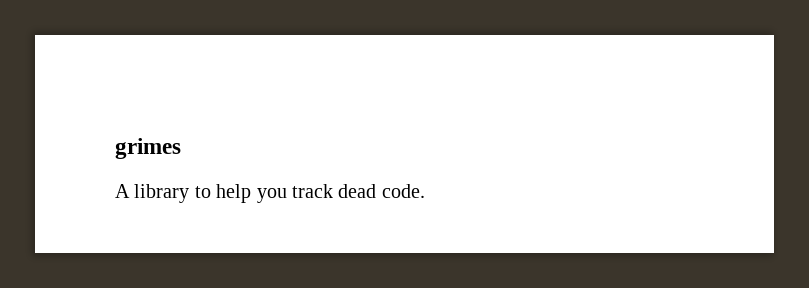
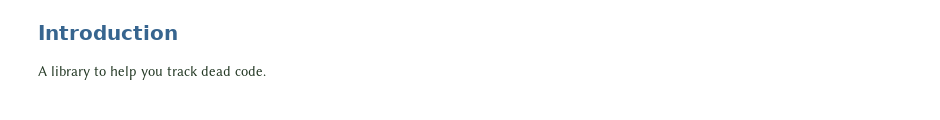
[115,138,181,159] grimes -> [38,25,178,40] Introduction

